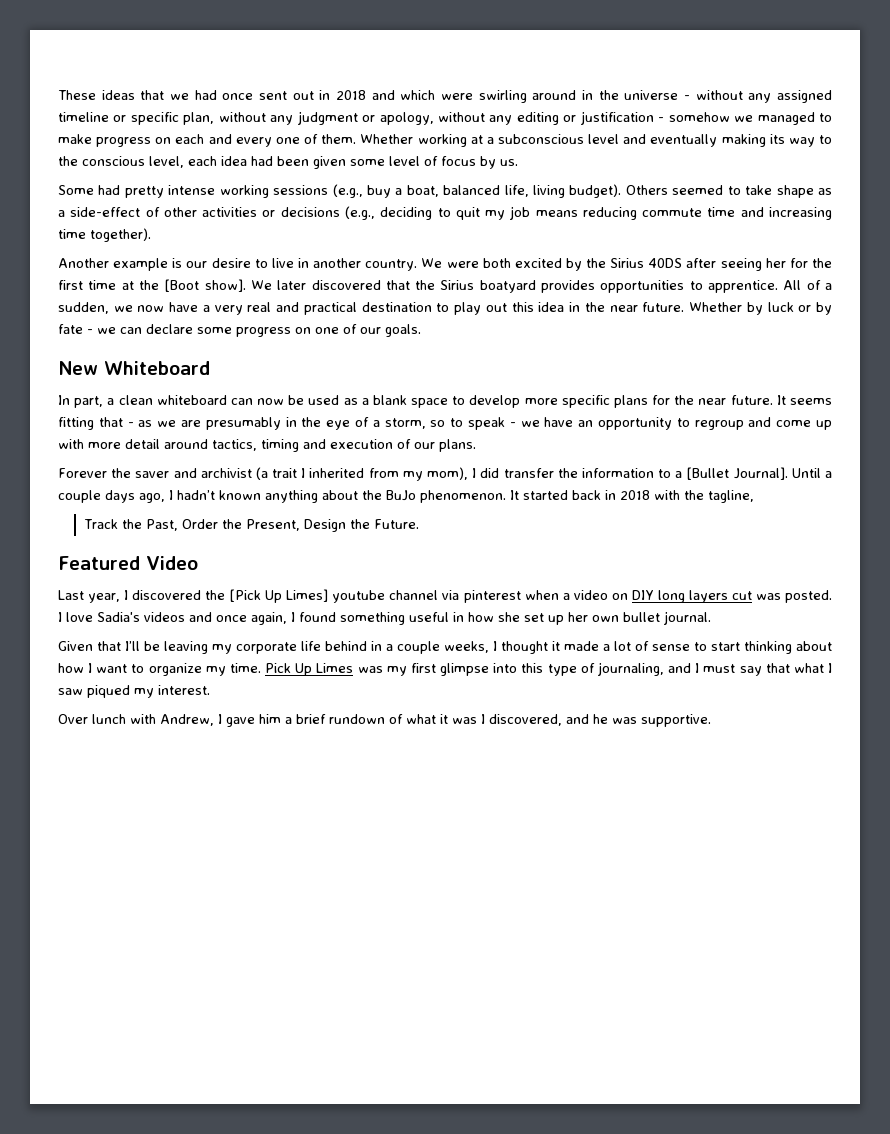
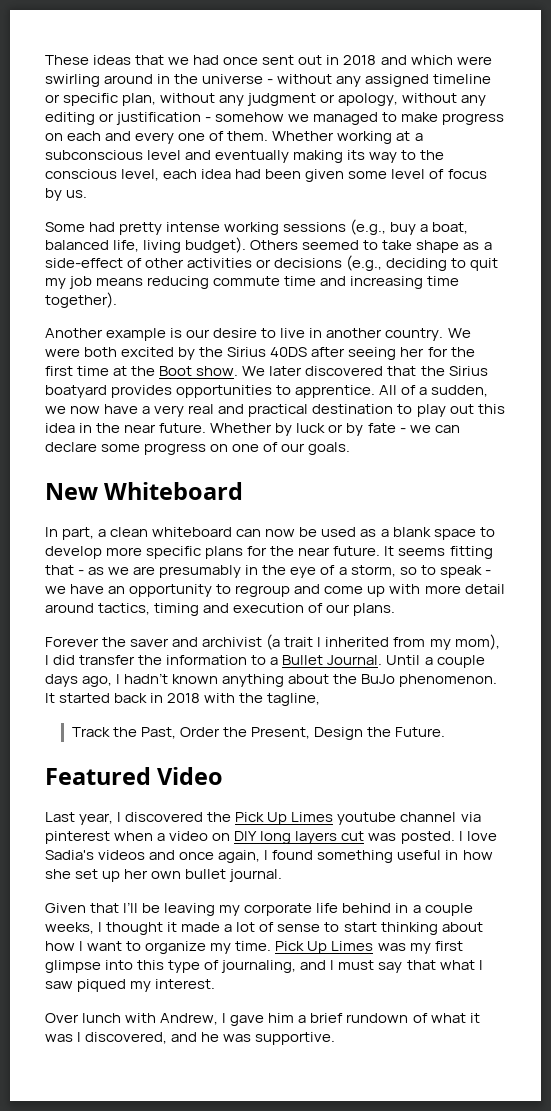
[164,279,246,292] [Boot show]. -> [159,366,239,376] Boot show.
[686,467,788,480] [Bullet Journal]. -> [282,655,383,665] Bullet Journal.
[229,589,329,603] [Pick Up Limes] -> [235,812,334,825] Pick Up Limes

